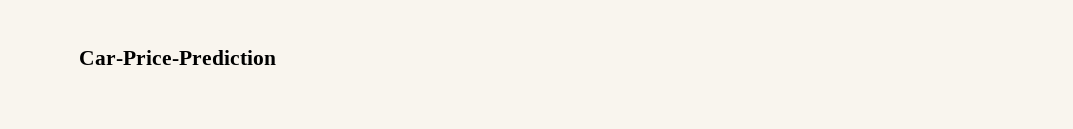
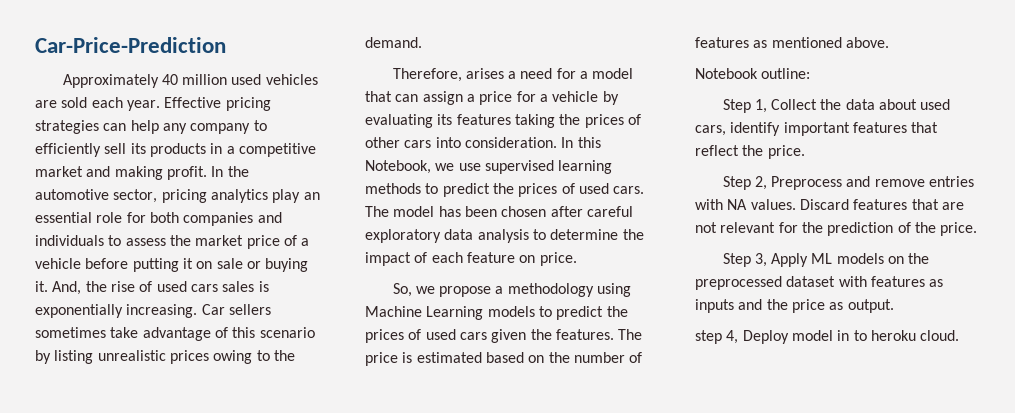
(276, 57) none -> [62,74,318,88] [35,97,271,111] [35,120,267,134] [35,143,316,157] [35,166,249,180] [35,189,320,203] [35,212,282,226] [35,235,310,249] [35,258,309,272] [35,281,269,295] [35,304,271,318] [35,327,315,341] [35,350,295,364] [365,37,422,48] [392,68,634,82] [365,91,619,105] [365,114,641,128] [365,137,601,148] [365,160,613,174] [365,183,645,197] [365,206,633,217] [365,229,644,243] [365,252,577,266] [392,283,632,297] [365,306,628,320] [365,329,643,343] [365,352,643,366] [695,37,889,48] [695,68,811,79] [722,99,951,113] [695,122,939,136] [695,145,805,159] [722,176,975,190] [695,199,964,210] [695,222,978,236] [722,253,930,267] [695,276,944,290] [695,299,894,313] [695,330,960,344] // Approximately 40 million used vehicles are sold each year. Effective pricing strategies can help any company to efficiently sell its products in a competitive market and making profit. In the automotive sector, pricing analytics play an essential role for both companies and individuals to assess the market price of a vehicle before putting it on sale or buying it. And, the rise of used cars sales is exponentially increasing. Car sellers sometimes take advantage of this scenario by listing unrealistic prices owing to the demand. // Therefore, arises a need for a model that can assign a price for a vehicle by evaluating its features taking the prices of other cars into consideration. In this Notebook, we use supervised learning methods to predict the prices of used cars. The model has been chosen after careful exploratory data analysis to determine the impact of each feature on price. // So, we propose a methodology using Machine Learning models to predict the prices of used cars given the features. The price is estimated based on the number of features as mentioned above. // Notebook outline: // Step 1, Collect the data about used cars, identify important features that reflect the price. // Step 2, Preprocess and remove entries with NA values. Discard features that are not relevant for the prediction of the price. // Step 3, Apply ML models on the preprocessed dataset with features as inputs and the price as output. // step 4, Deploy model in to heroku cloud.

